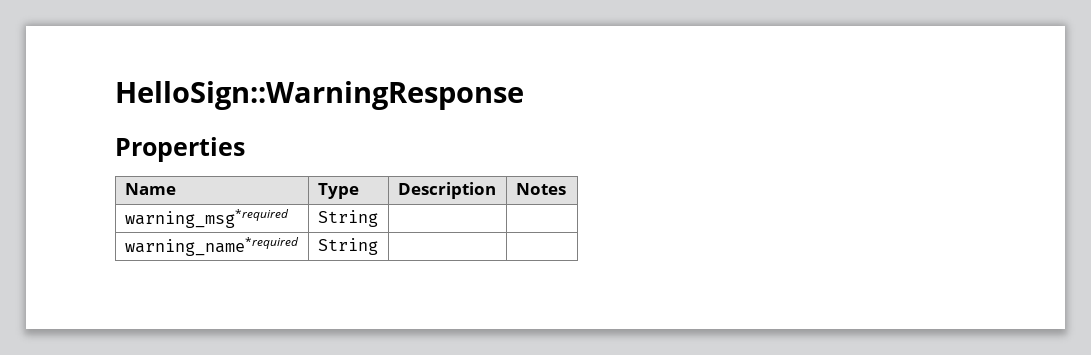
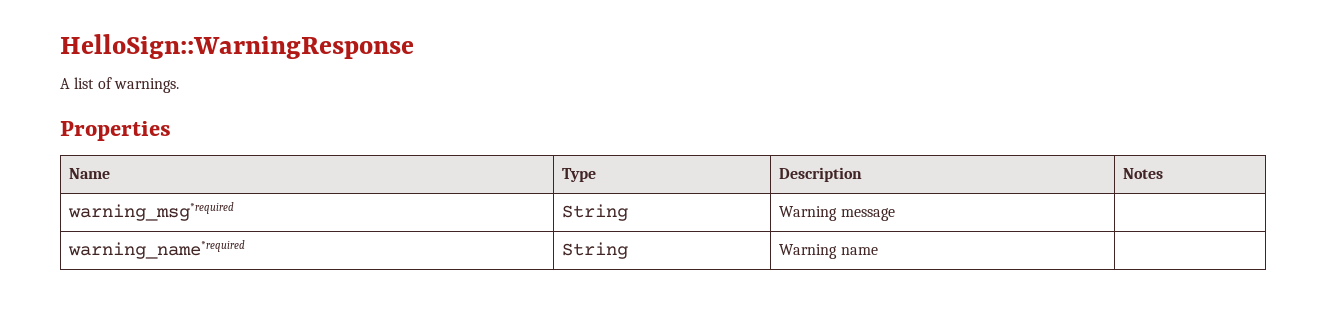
(524, 95) none -> [60,77,179,93] // A list of warnings.
(378, 218) none -> [779,206,895,221] Warning message
(378, 246) none -> [779,244,878,259] Warning name

